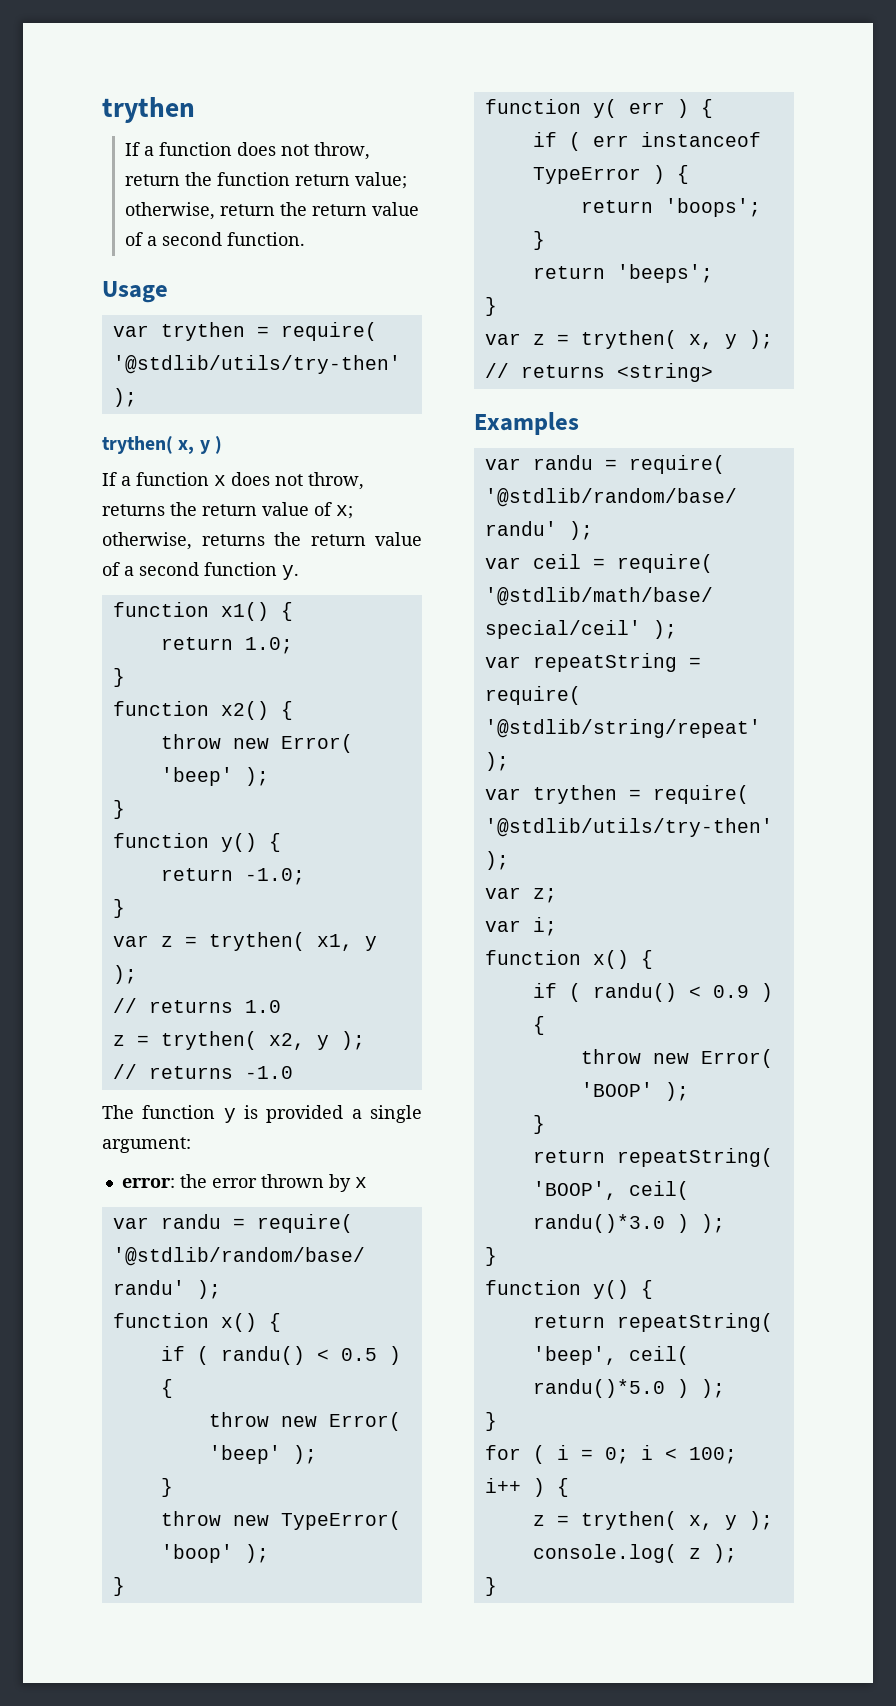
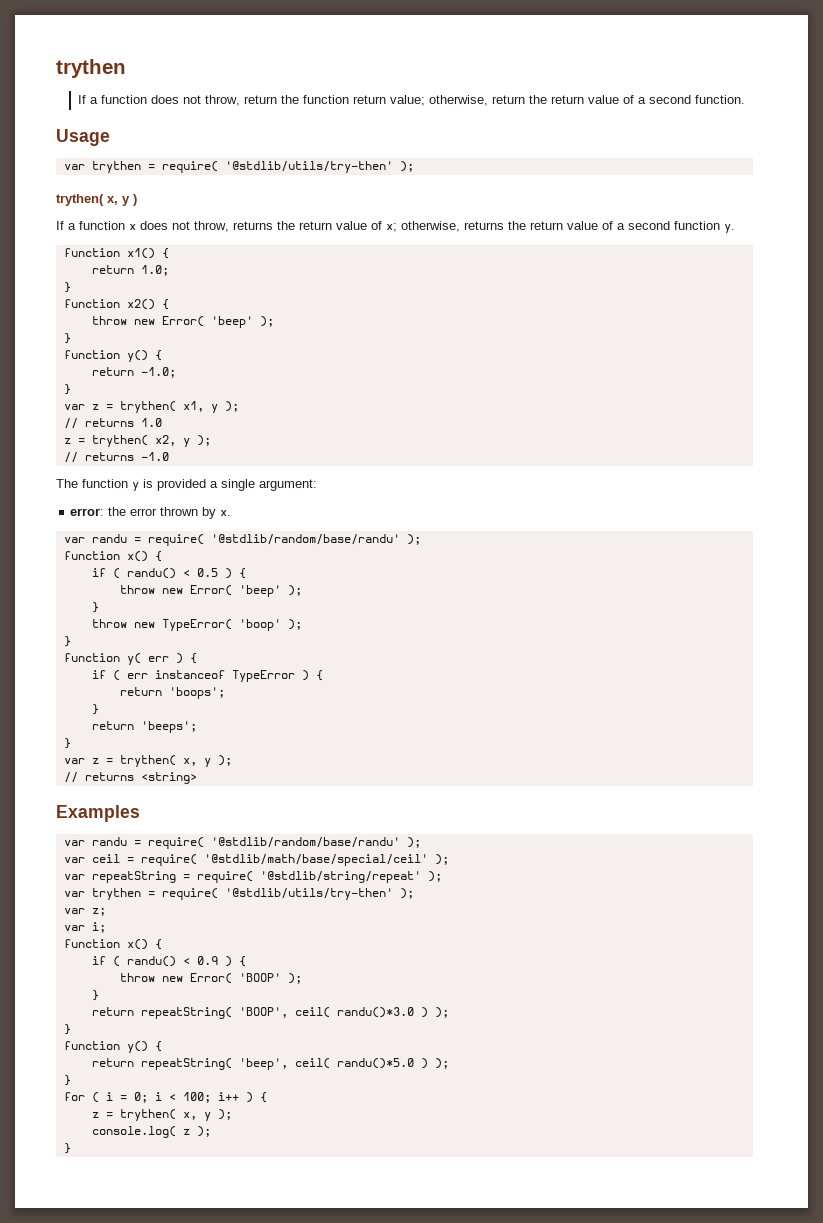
[354,1177,367,1188] x -> [220,510,232,516] x.

